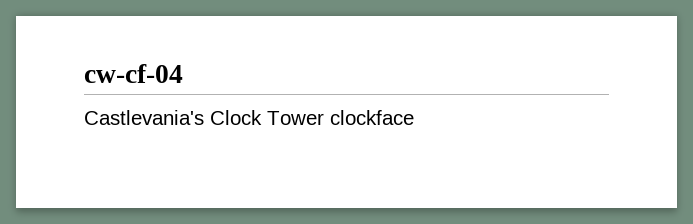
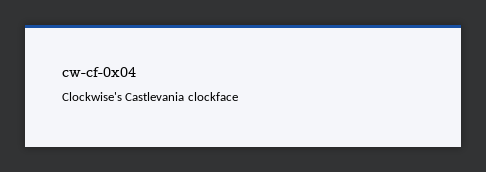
[84,64,183,83] [84,110,324,125] cw-cf-04 // Castlevania's Clock Tower -> [62,67,136,77] [62,92,185,101] cw-cf-0x04 // Clockwise's Castlevania

